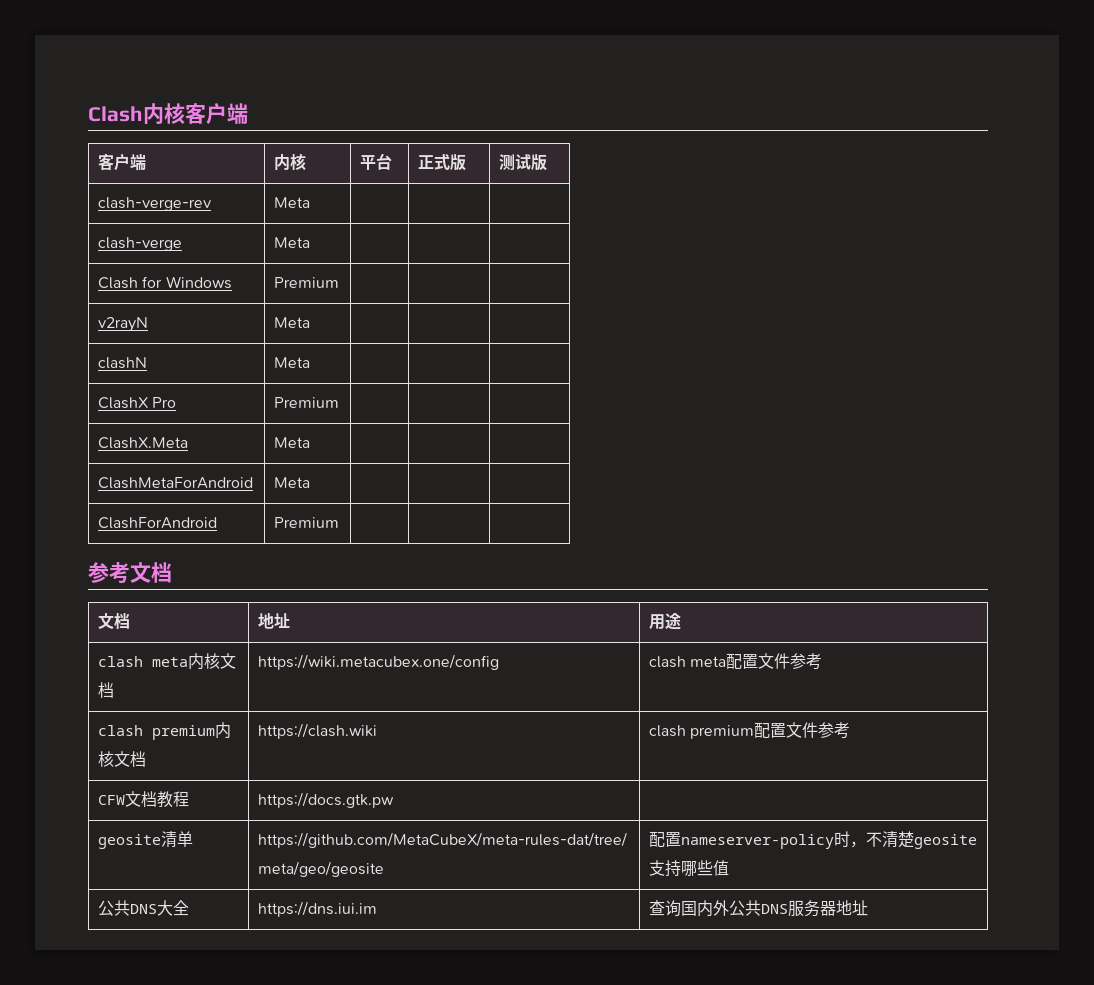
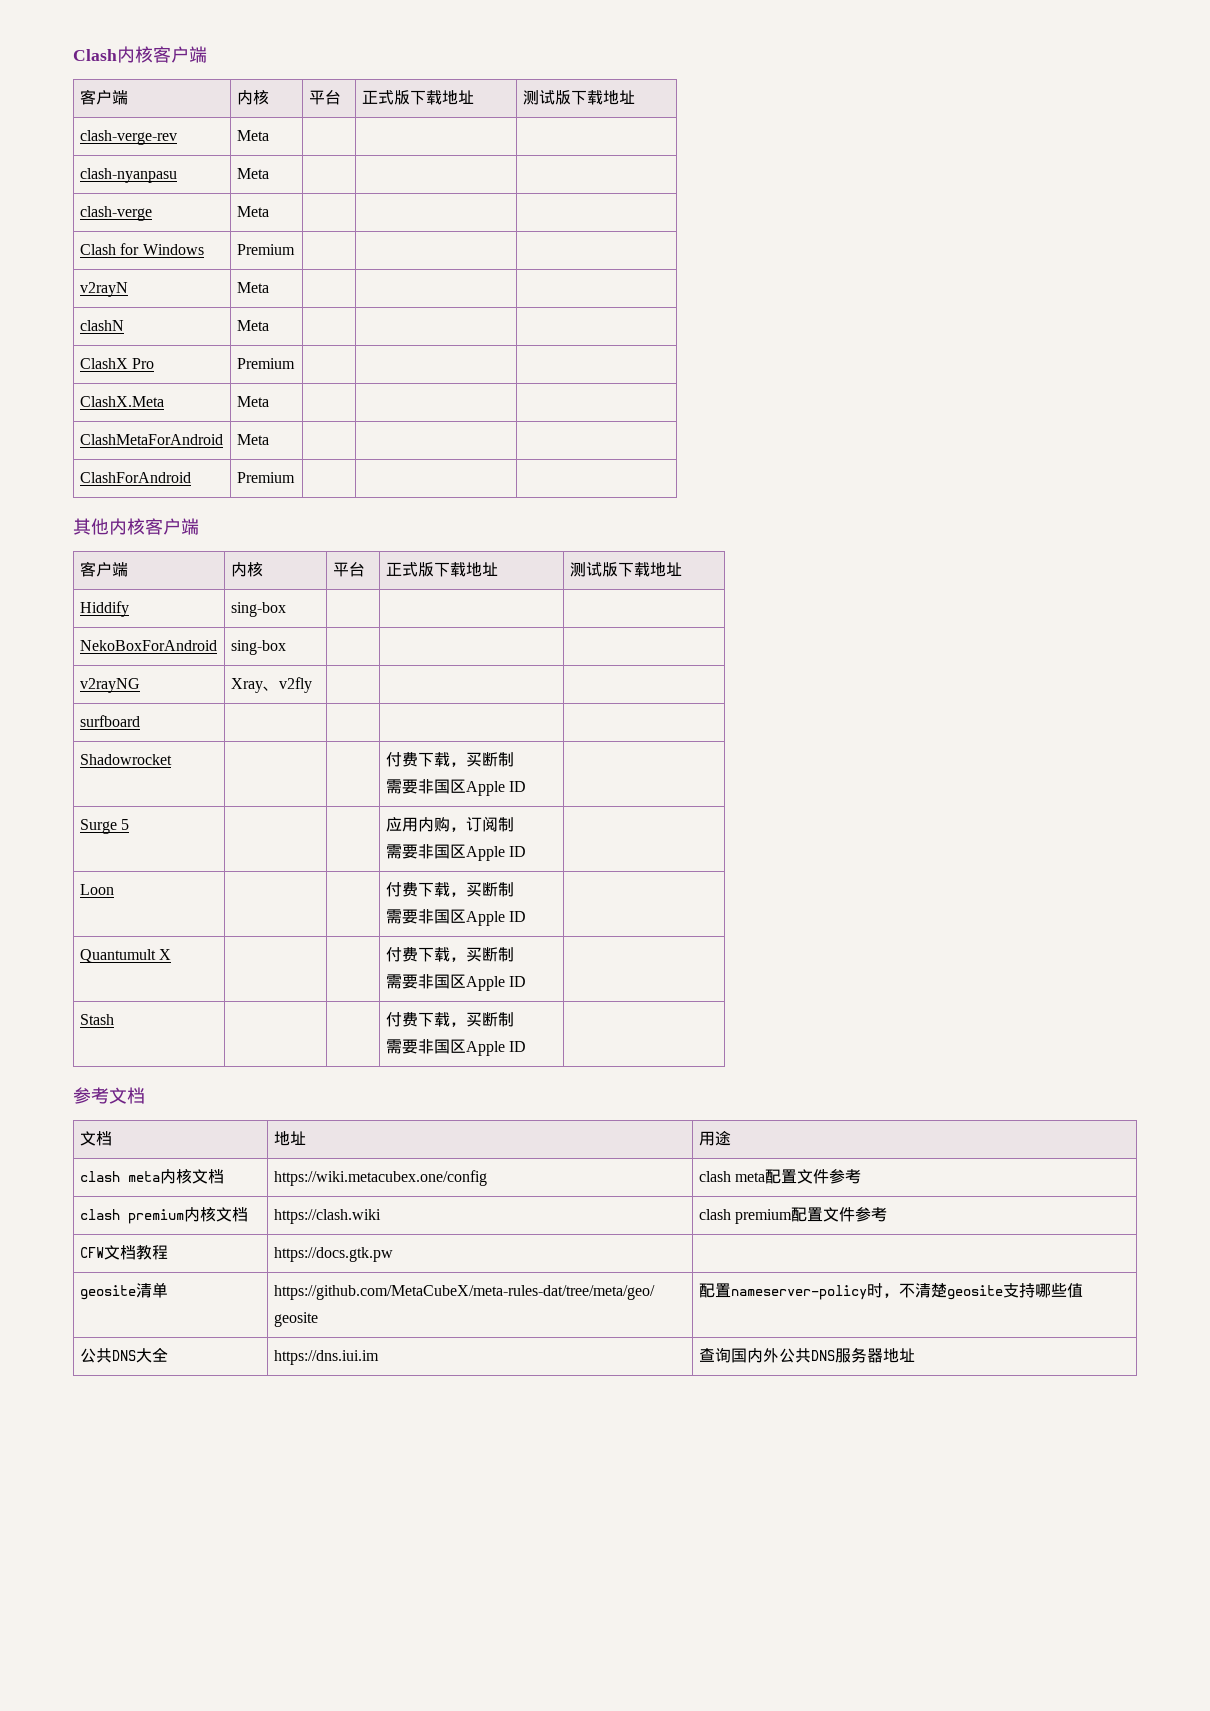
[499,154,548,171] | 测试版 -> [409,90,474,105] [522,90,635,105] 下载地址 | 测试版下载地址
(311, 202) none -> [79,168,177,183] [236,168,269,179] // clash-nyanpasu | Meta | | |
(340, 522) none -> [73,518,199,535] [79,561,128,577] [230,562,263,577] [332,562,365,577] [385,562,498,577] [569,562,682,577] [79,601,129,617] [230,602,286,617] [79,640,217,651] [230,640,286,655] [79,678,140,693] [230,677,312,693] [79,715,140,727] [79,754,172,765] [385,752,514,767] [385,779,527,796] [79,819,130,834] [385,816,514,832] [385,844,527,861] [79,884,114,895] [385,882,514,897] [385,909,527,926] [79,949,172,963] [385,947,514,962] [385,974,527,991] [79,1014,114,1025] [385,1012,514,1027] [385,1039,527,1056] // 其他内核客户端 // 客户端 | 内核 | 平台 | 正式版下载地址 | 测试版下载地址 // Hiddify | sing-box | | | // NekoBoxForAndroid | sing-box | | | // v2rayNG | Xray、v2fly | | | // surfboard | | | | // Shadowrocket | | | 付费下载，买断制 // 需要非国区Apple ID | // Surge 5 | | | 应用内购，订阅制 // 需要非国区Apple ID | // Loon | | | 付费下载，买断制 // 需要非国区Apple ID | // Quantumult X | | | 付费下载，买断制 // 需要非国区Apple ID | // Stash | | | 付费下载，买断制 // 需要非国区Apple ID |

